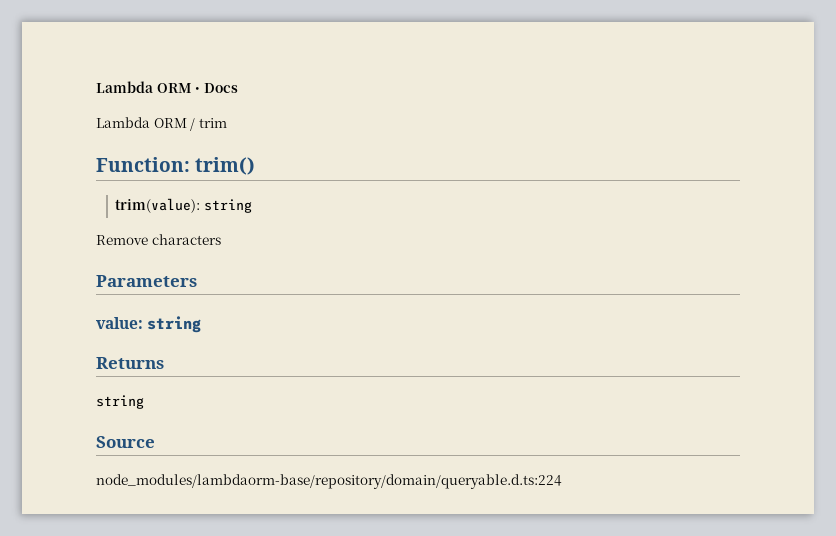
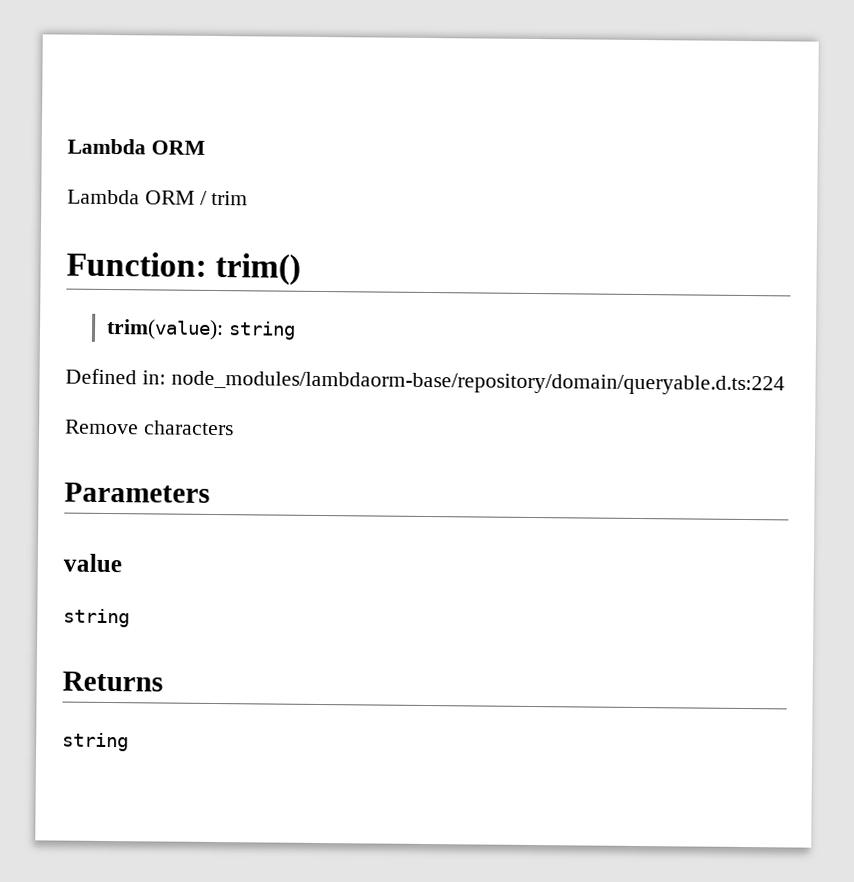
[96,81,238,93] Lambda ORM • Docs -> [67,138,205,155] Lambda ORM
(252, 206) none -> [65,368,785,396] // Defined in: node_modules/lambdaorm-base/repository/domain/queryable.d.ts:224
[96,317,143,329] value: -> [63,553,122,573] value //
[96,436,155,448] [96,474,562,489] // Source // node_modules/lambdaorm-base/repository/domain/queryable.d.ts:224 -> (129, 742) none

